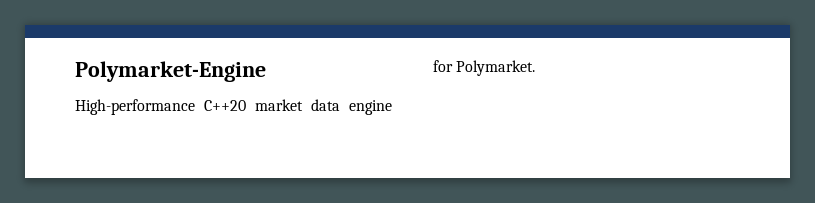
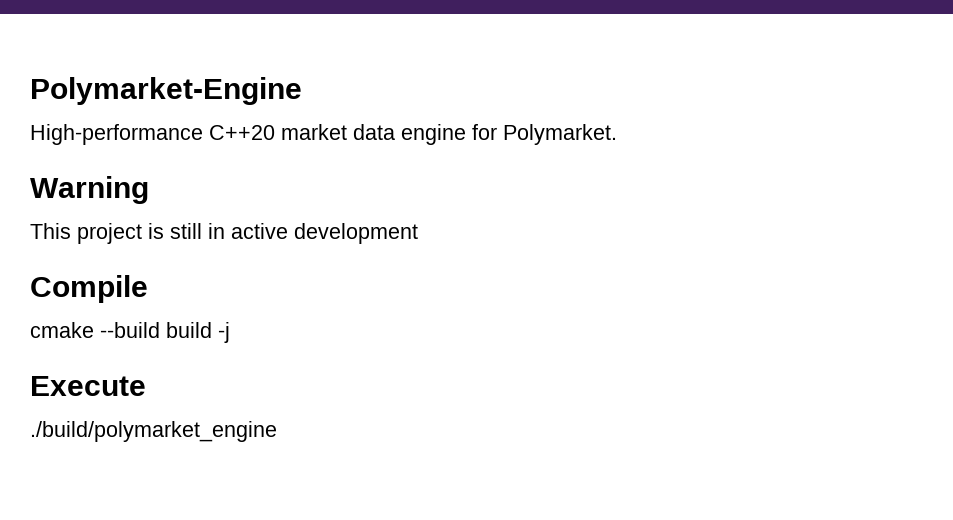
(536, 68) none -> [30,176,149,204] [30,223,418,244] [30,275,148,303] [30,322,230,343] [30,376,146,396] [30,421,277,442] // Warning // This project is still in active development // Compile // cmake --build build -j // Execute // ./build/polymarket_engine

